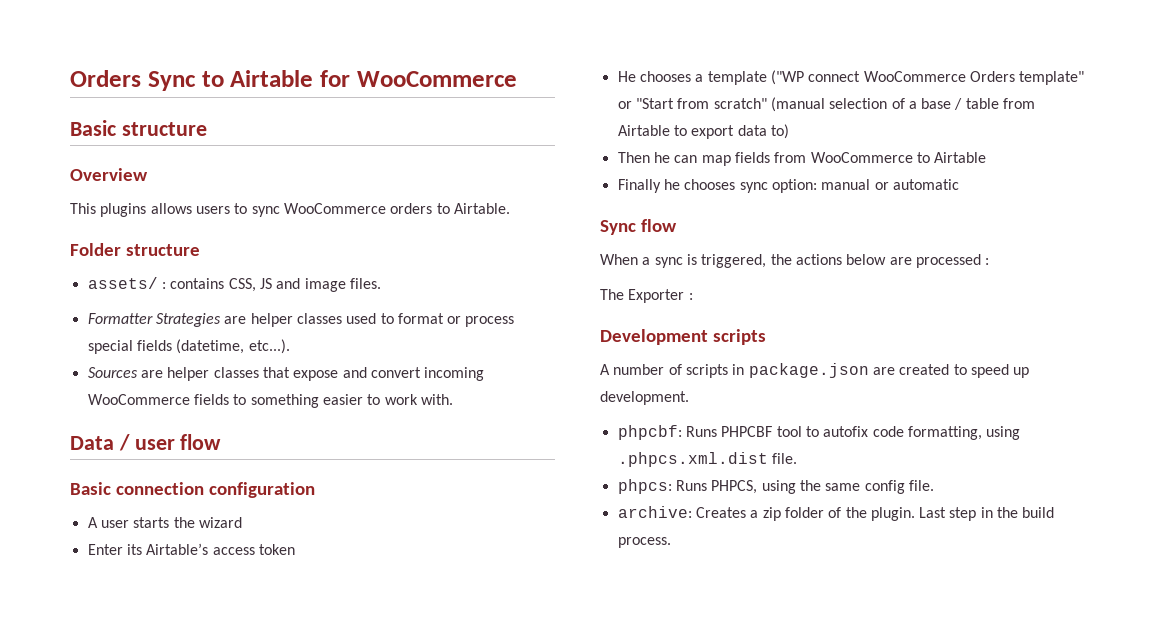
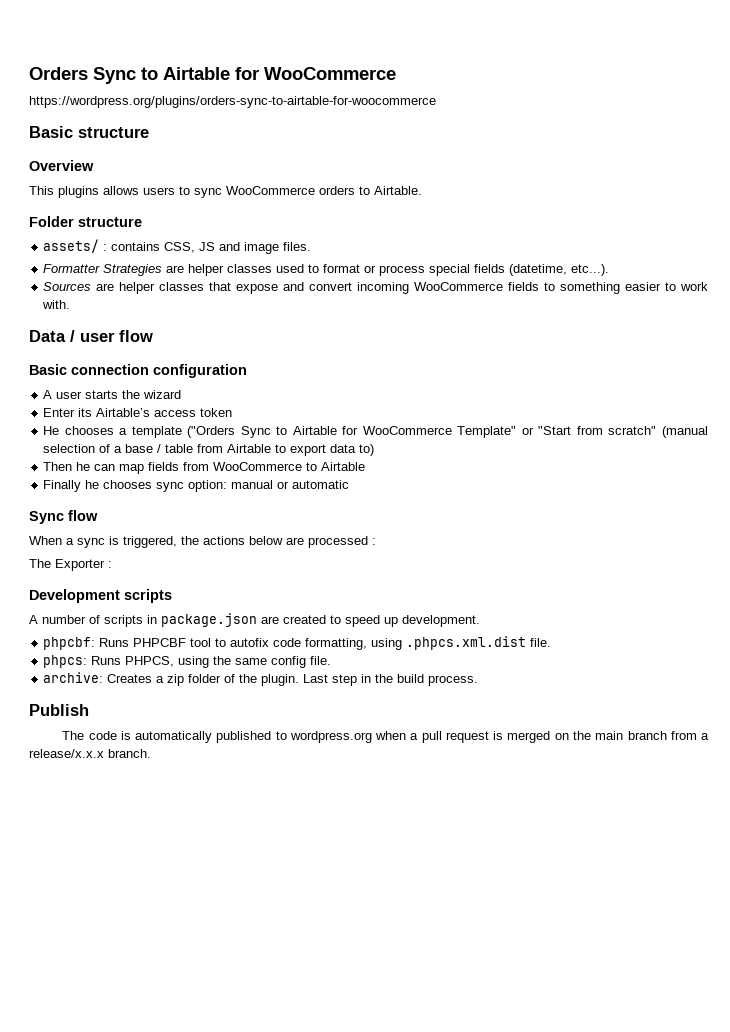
(517, 79) none -> [29,96,436,108] // https://wordpress.org/plugins/orders-sync-to-airtable-for-woocommerce
[770,70,1085,85] ("WP connect WooCommerce Orders template" -> [187,426,517,438] ("Orders Sync to Airtable for WooCommerce Template"
(671, 542) none -> [29,704,89,716] [62,731,710,743] [29,749,151,758] // Publish // The code is automatically published to wordpress.org when a pull request is merged on the main branch from a release/x.x.x branch.

